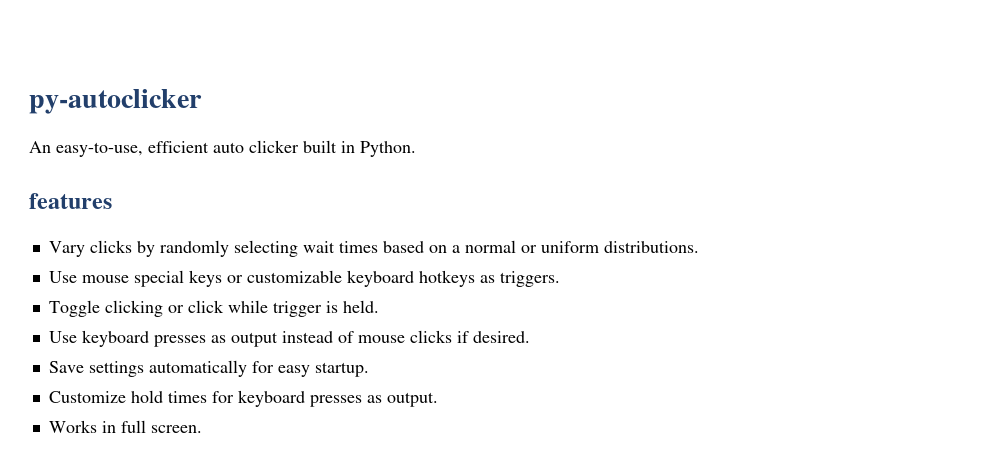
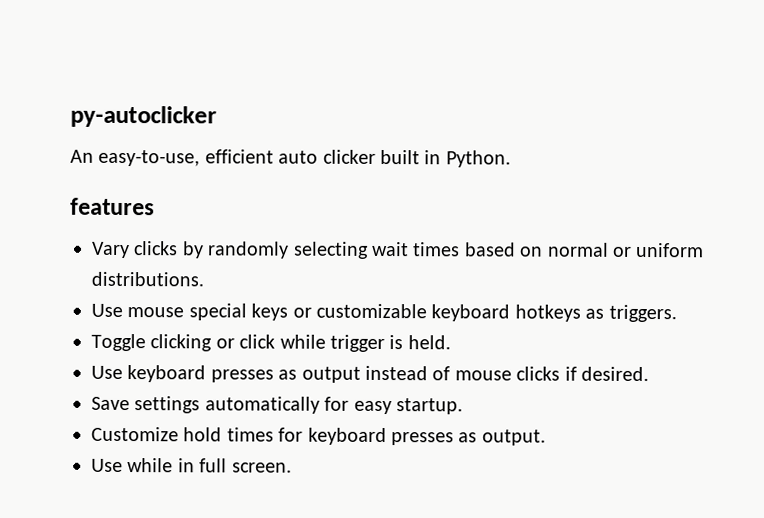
[451,245,460,253] a -> (544, 251) none
[48,420,97,433] Works -> [91,458,174,473] Use while

